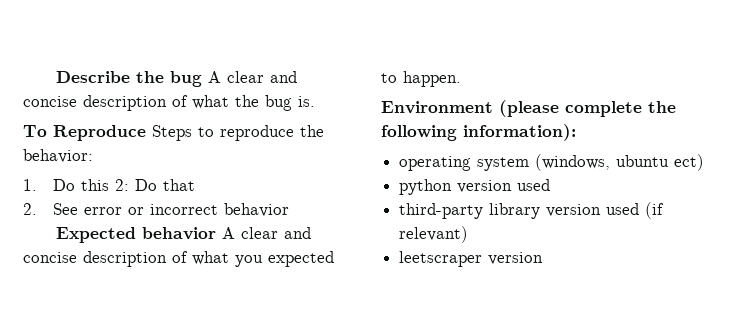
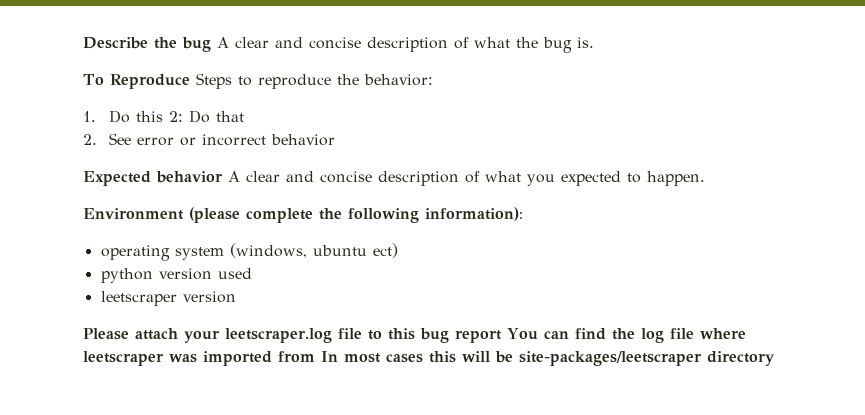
[399,202,665,219] [399,226,469,243] [399,251,544,267] third-party library version used (if relevant) // leetscraper version -> [100,291,236,306] [83,328,746,343] [83,351,775,366] leetscraper version // Please attach your leetscraper.log file to this bug report You can find the log file where leetscraper was imported from In most cases this will be site-packages/leetscraper directory

